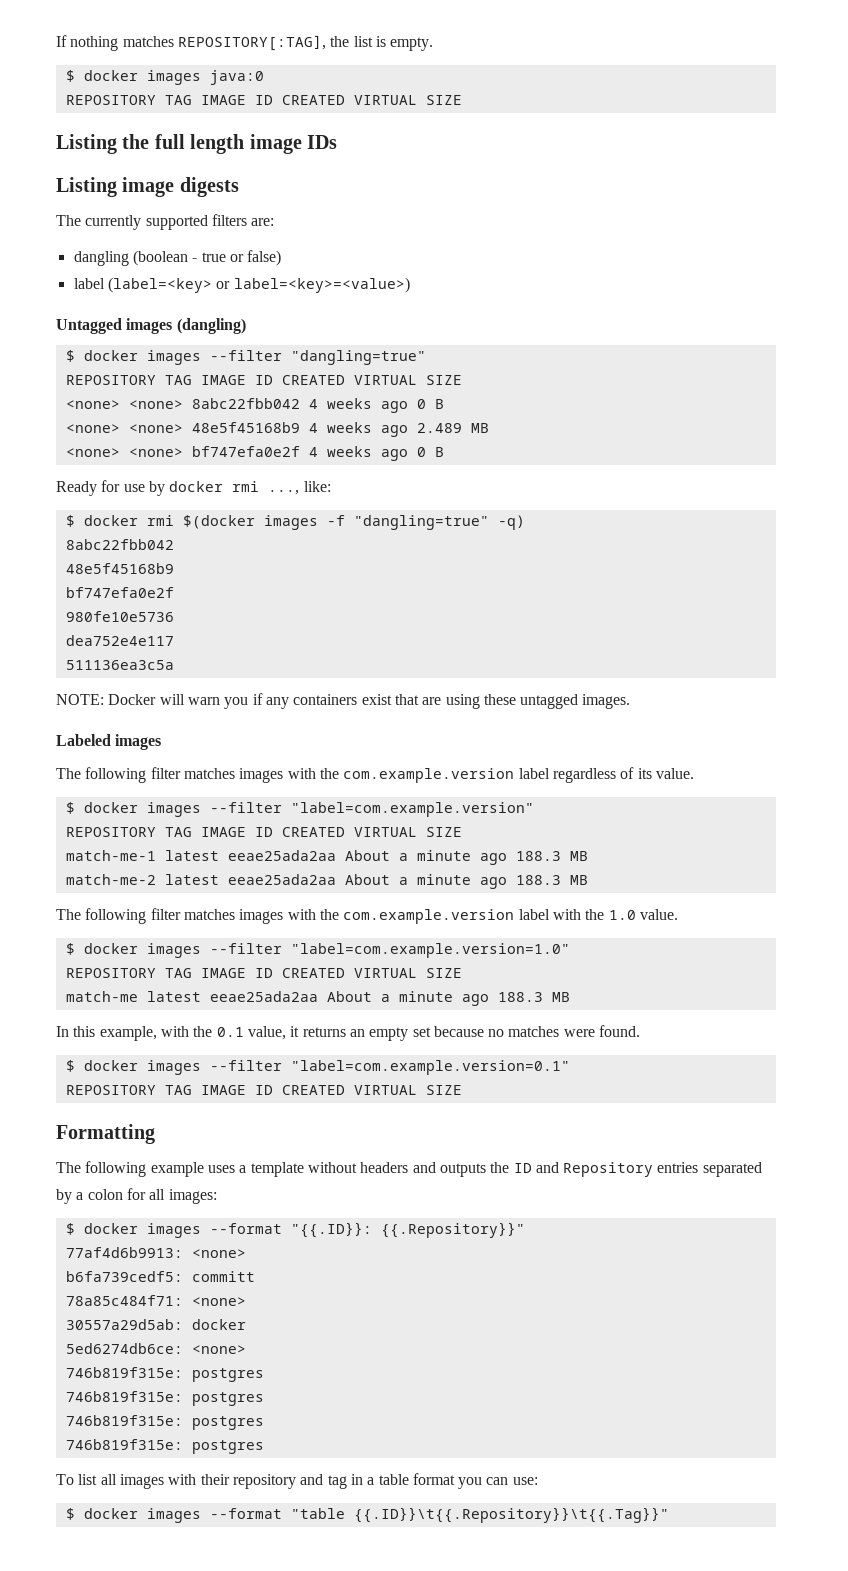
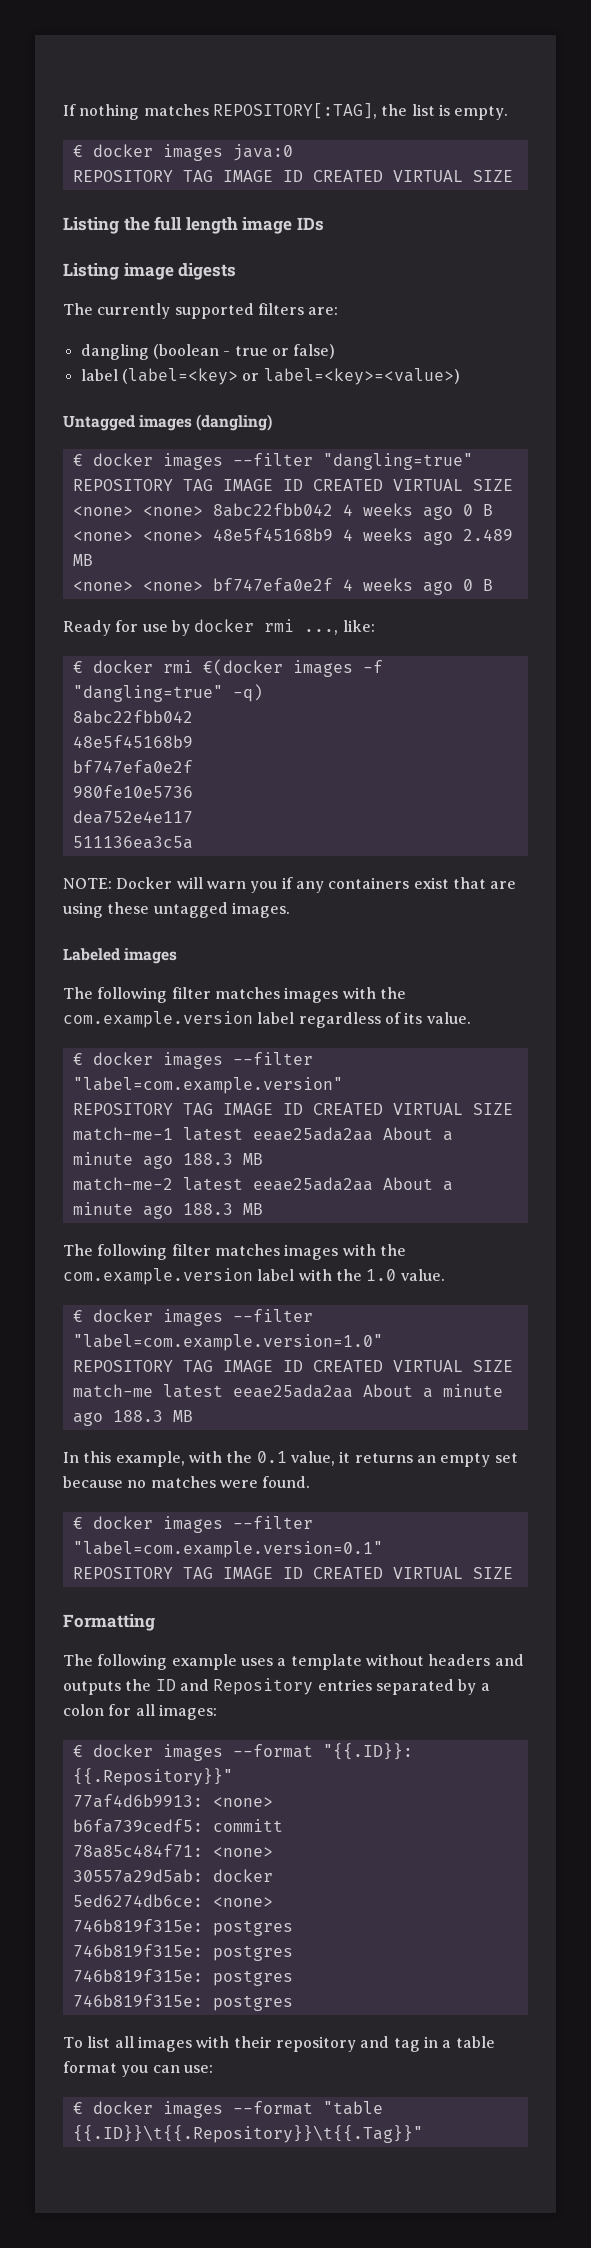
[65,70,75,82] $ -> [72,145,83,157] €
[65,350,75,362] $ -> [72,454,83,466] €
[65,515,255,529] $ docker rmi $(docker -> [72,659,283,676] € docker rmi €(docker
[65,802,75,814] $ -> [72,1053,83,1065] €
[65,943,75,955] $ -> [72,1310,83,1322] €
[65,1060,75,1072] $ -> [72,1517,83,1529] €
[65,1223,75,1235] $ -> [72,1745,83,1757] €
[65,1508,75,1520] $ -> [72,2102,83,2114] €

